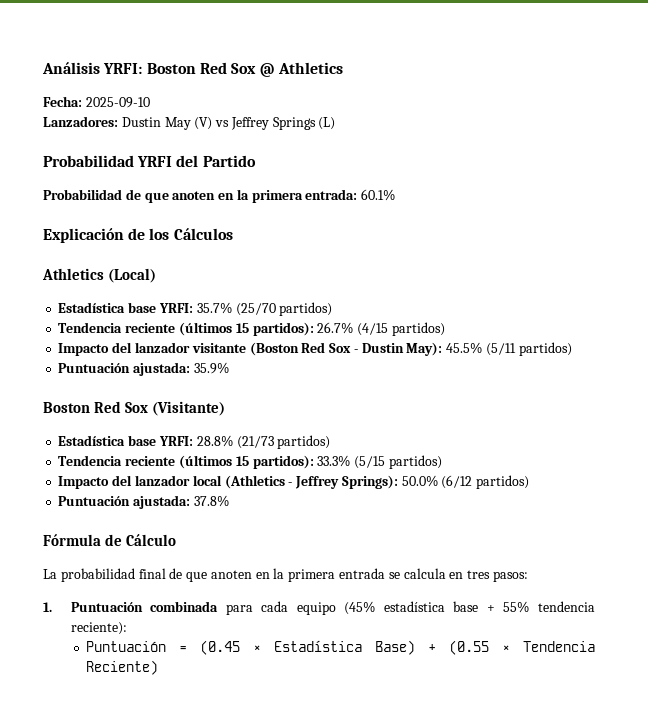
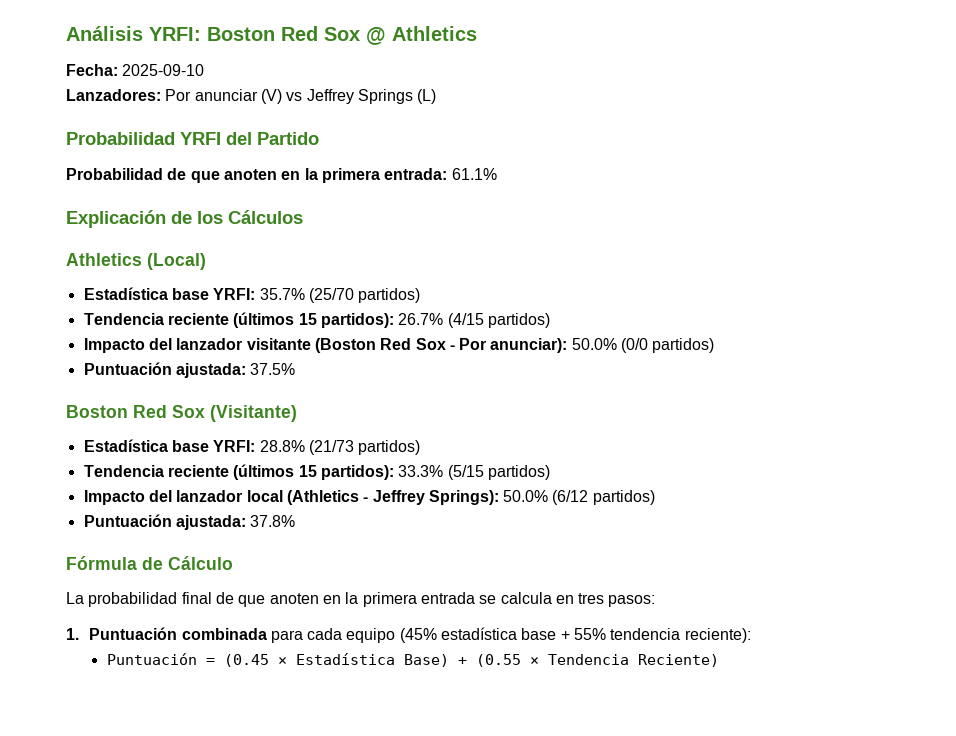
[121,117,191,130] Dustin May -> [165,89,258,101] Por anunciar
[361,189,396,201] 60.1% -> [451,168,497,180] 61.1%
[361,342,572,356] [58,362,229,376] Dustin May): 45.5% (5/11 partidos) // Puntuación ajustada: 35.9% -> [459,338,715,353] [83,362,296,378] Por anunciar): 50.0% (0/0 partidos) // Puntuación ajustada: 37.5%

